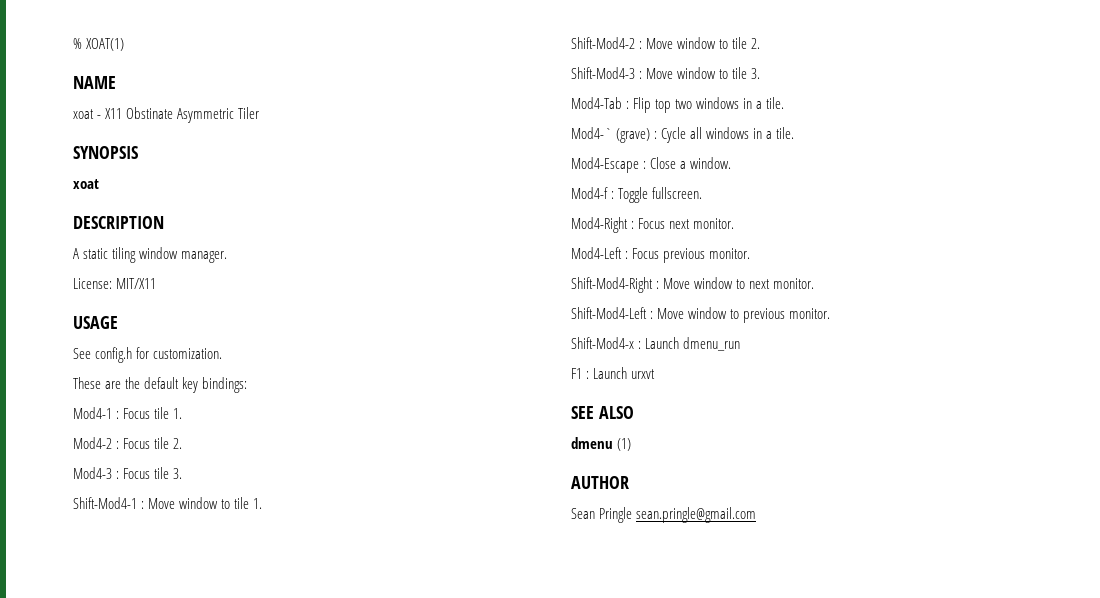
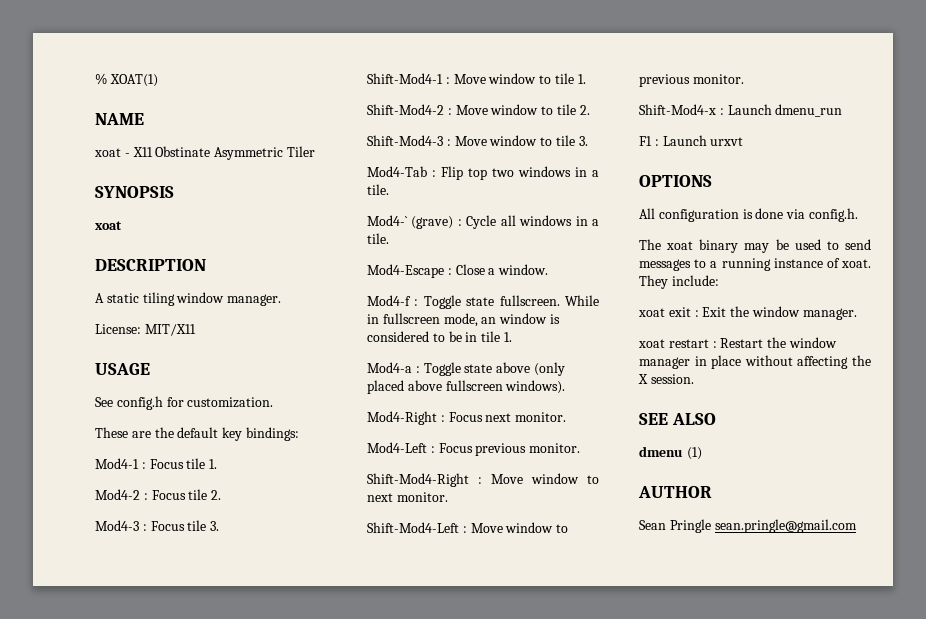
(649, 195) none -> [466,297,495,306] state
(703, 193) none -> [565,295,599,306] [367,313,560,327] [367,331,512,342] [367,362,565,376] [367,380,566,394] While in fullscreen mode, an window is considered to be in tile 1. // Mod4-a : Toggle state above (only placed above fullscreen windows).
(656, 374) none -> [639,175,712,187] [639,208,858,222] [639,239,871,253] [639,258,871,271] [639,275,719,289] [638,306,857,320] [638,337,837,348] [639,355,871,369] [638,374,694,384] // OPTIONS // All configuration is done via config.h. // The xoat binary may be used to send messages to a running instance of xoat. They include: // xoat exit : Exit the window manager. // xoat restart : Restart the window manager in place without affecting the X session.

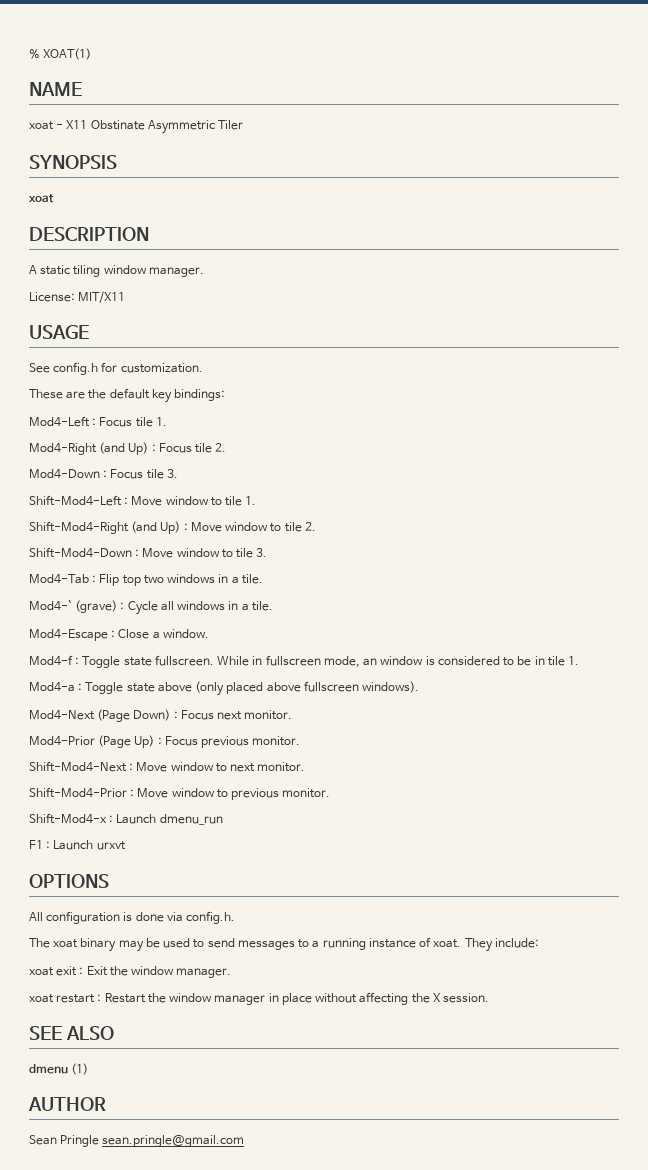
[95,458,139,469] Mod4-1 -> [29,416,90,427] Mod4-Left
[95,489,140,500] Mod4-2 -> [29,442,149,455] Mod4-Right (and Up)
[95,520,139,531] Mod4-3 -> [29,469,100,479] Mod4-Down
[367,73,443,84] Shift-Mod4-1 -> [29,495,122,506] Shift-Mod4-Left
[367,104,444,115] Shift-Mod4-2 -> [29,521,181,534] Shift-Mod4-Right (and Up)
[367,135,443,146] Shift-Mod4-3 -> [29,547,132,558] Shift-Mod4-Down
[367,411,437,425] Mod4-Right -> [29,709,171,722] Mod4-Next (Page Down)
[367,442,427,453] Mod4-Left -> [29,735,155,748] Mod4-Prior (Page Up)
[367,473,469,487] Shift-Mod4-Right -> [29,761,127,772] Shift-Mod4-Next
[367,522,459,533] Shift-Mod4-Left -> [29,787,127,798] Shift-Mod4-Prior

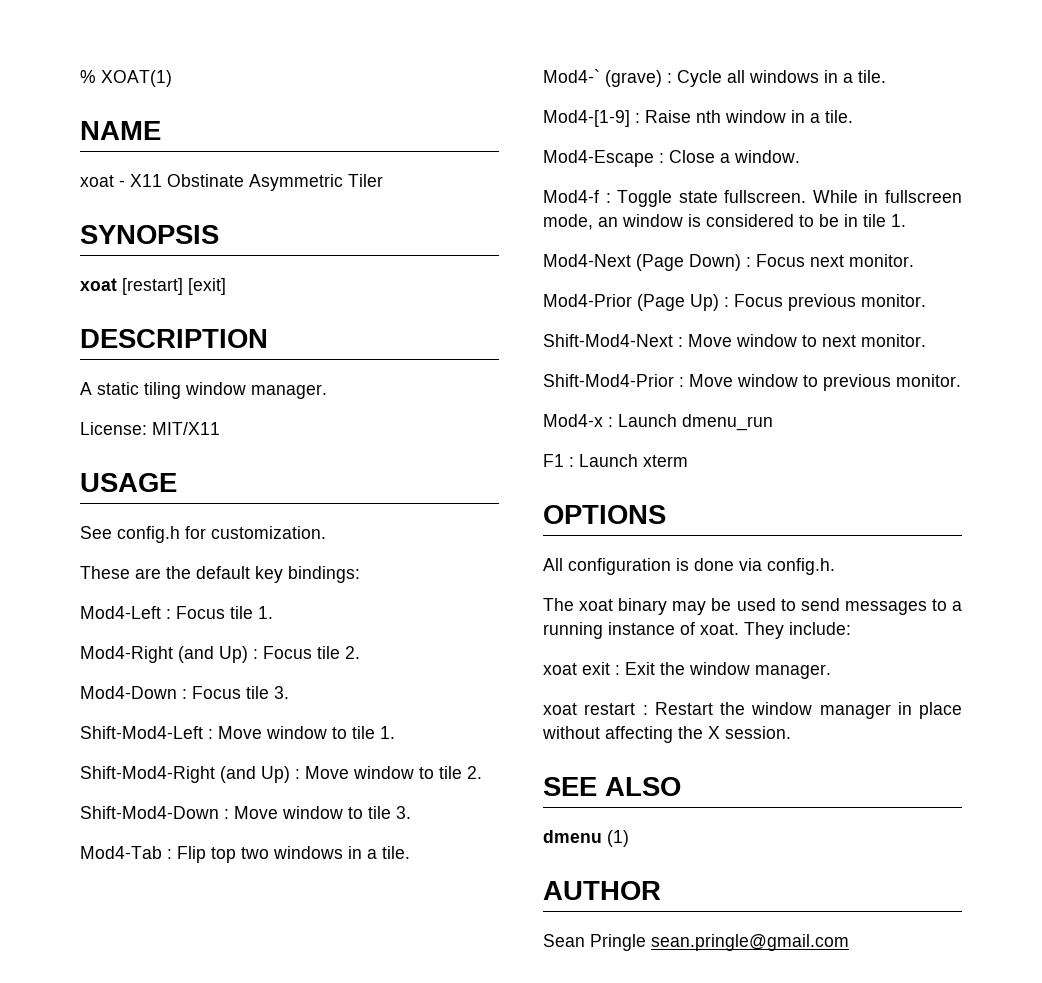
(54, 198) none -> [122,278,226,295] [restart] [exit]
(273, 606) none -> [543,110,853,127] // Mod4-[1-9] : Raise nth window in a tile.
[29,681,420,696] // Mod4-a : Toggle state above (only placed above fullscreen windows). -> (906, 220) none
[29,813,107,824] Shift-Mod4-x -> [543,414,603,427] Mod4-x
[96,841,126,850] urxvt -> [643,455,688,467] xterm

